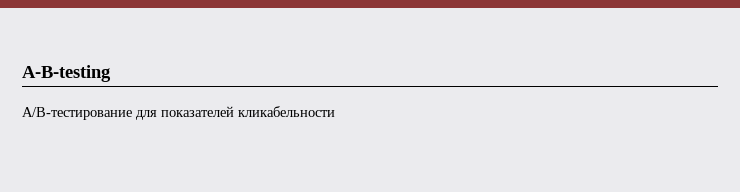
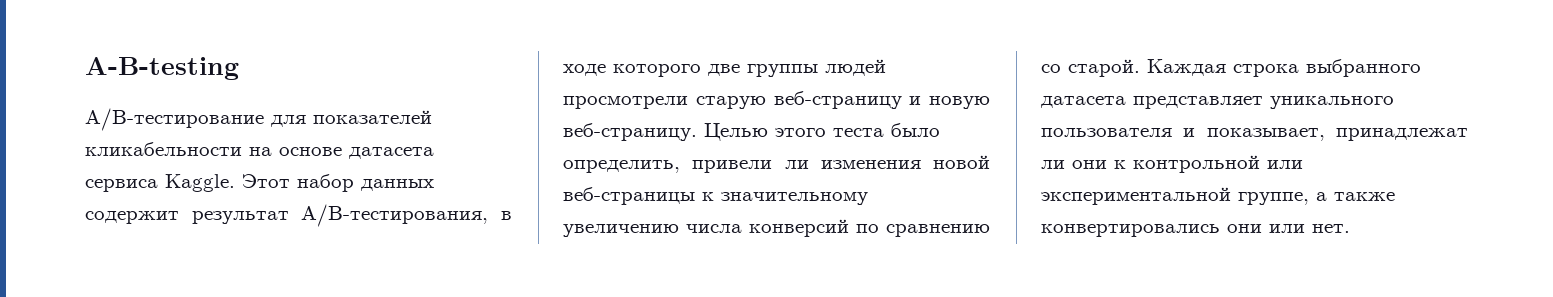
(335, 111) none -> [249,147,434,159] [85,174,434,192] [85,204,512,227] [563,59,886,77] [563,91,990,109] [563,123,940,141] [563,155,990,173] [563,187,868,205] [563,219,990,237] [1041,59,1421,77] [1041,96,1394,109] [1041,128,1468,141] [1041,155,1303,173] [1041,187,1395,205] [1041,224,1350,237] на основе датасета сервиса Kaggle. Этот набор данных содержит результат A/B-тестирования, в ходе которого две группы людей просмотрели старую веб-страницу и новую веб-страницу. Целью этого теста было определить, привели ли изменения новой веб-страницы к значительному увеличению числа конверсий по сравнению со старой. Каждая строка выбранного датасета представляет уникального пользователя и показывает, принадлежат ли они к контрольной или экспериментальной группе, а также конвертировались они или нет.

